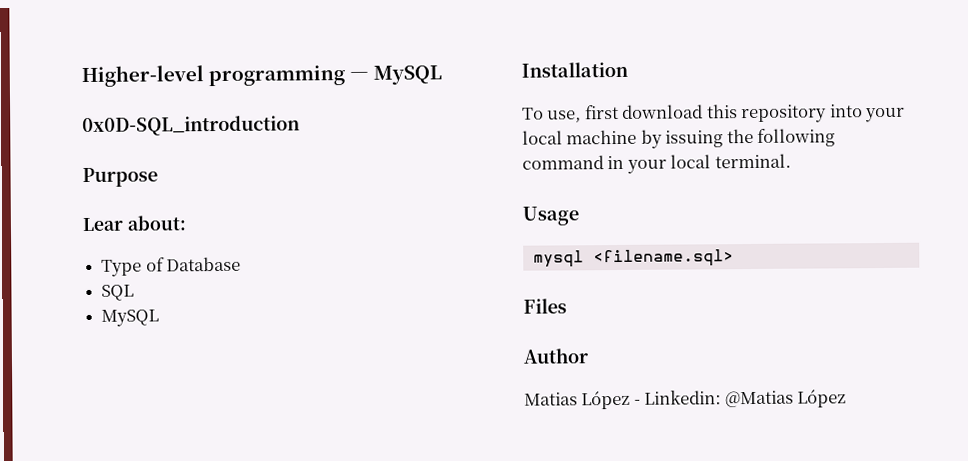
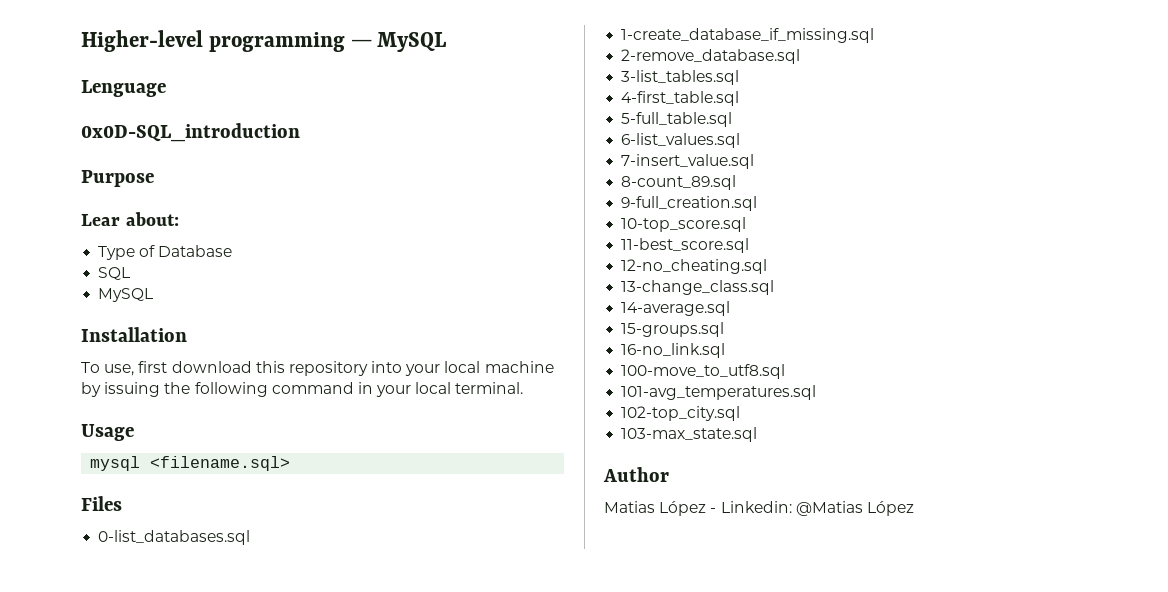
(443, 75) none -> [81,80,166,97] // Lenguage
(567, 306) none -> [98,530,251,545] [621,28,875,43] [621,49,801,64] [621,70,740,85] [621,91,740,106] [621,112,733,127] [621,133,741,148] [621,154,755,169] [621,175,737,190] [621,196,758,211] [621,217,747,232] [621,238,750,253] [621,259,768,274] [621,280,775,295] [621,301,731,316] [621,322,725,337] [621,343,726,358] [621,364,786,379] [621,385,817,400] [621,406,741,421] [621,427,758,442] // 0-list_databases.sql // 1-create_database_if_missing.sql // 2-remove_database.sql // 3-list_tables.sql // 4-first_table.sql // 5-full_table.sql // 6-list_values.sql // 7-insert_value.sql // 8-count_89.sql // 9-full_creation.sql // 10-top_score.sql // 11-best_score.sql // 12-no_cheating.sql // 13-change_class.sql // 14-average.sql // 15-groups.sql // 16-no_link.sql // 100-move_to_utf8.sql // 101-avg_temperatures.sql // 102-top_city.sql // 103-max_state.sql

